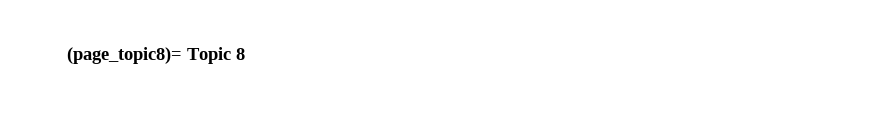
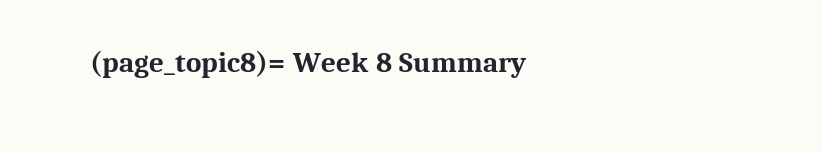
[187,47,245,64] Topic 8 -> [291,52,528,78] Week 8 Summary

